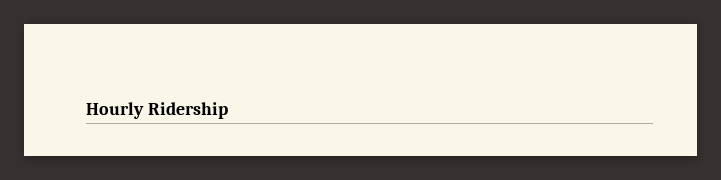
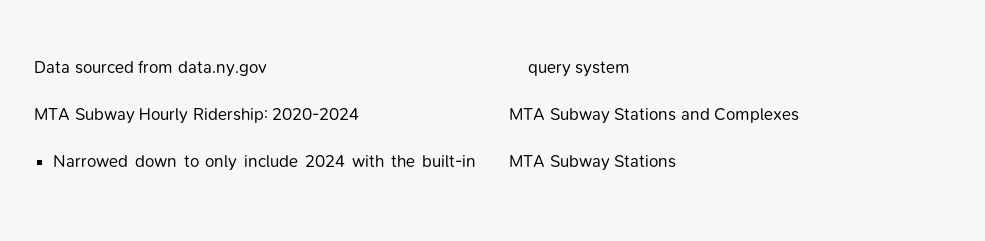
[86,102,228,119] Hourly Ridership -> [34,60,267,77] [34,108,360,124] [52,155,477,171] [527,61,631,77] [509,108,800,124] [509,155,677,171] Data sourced from data.ny.gov // MTA Subway Hourly Ridership: 2020-2024 // Narrowed down to only include 2024 with the built-in query system // MTA Subway Stations and Complexes // MTA Subway Stations

